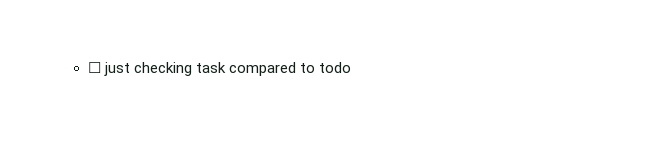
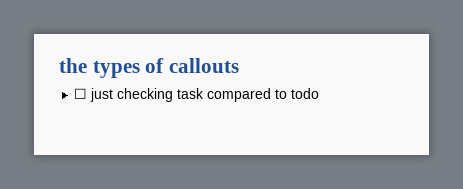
(87, 67) none -> [59,58,240,78] the types of callouts //

